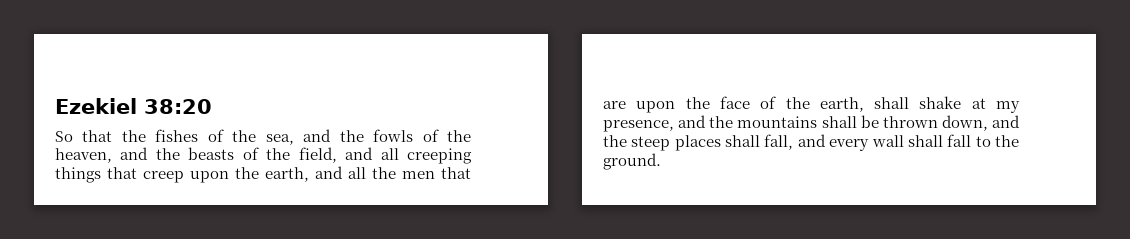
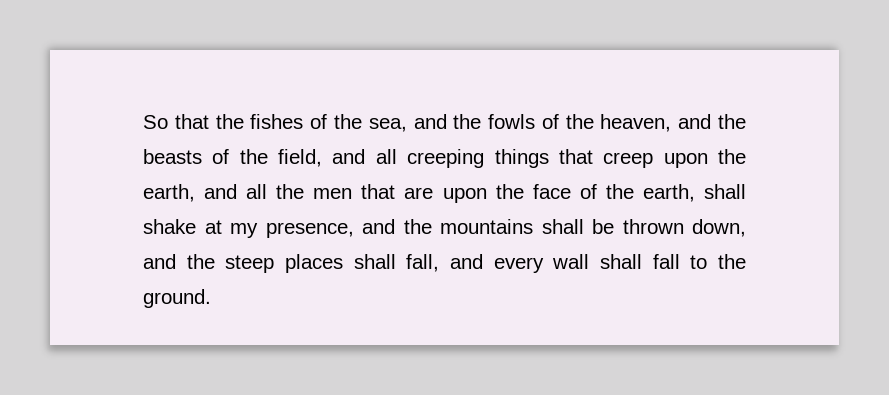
[55,98,212,114] Ezekiel 38:20 // -> (143, 122) none

